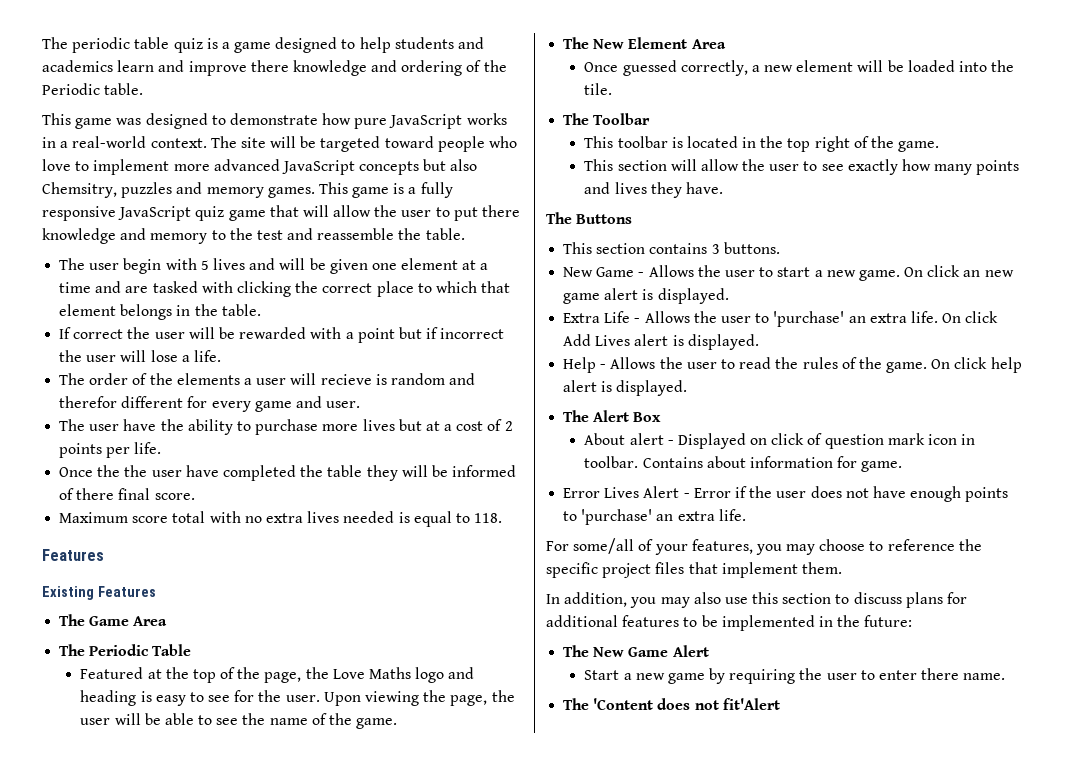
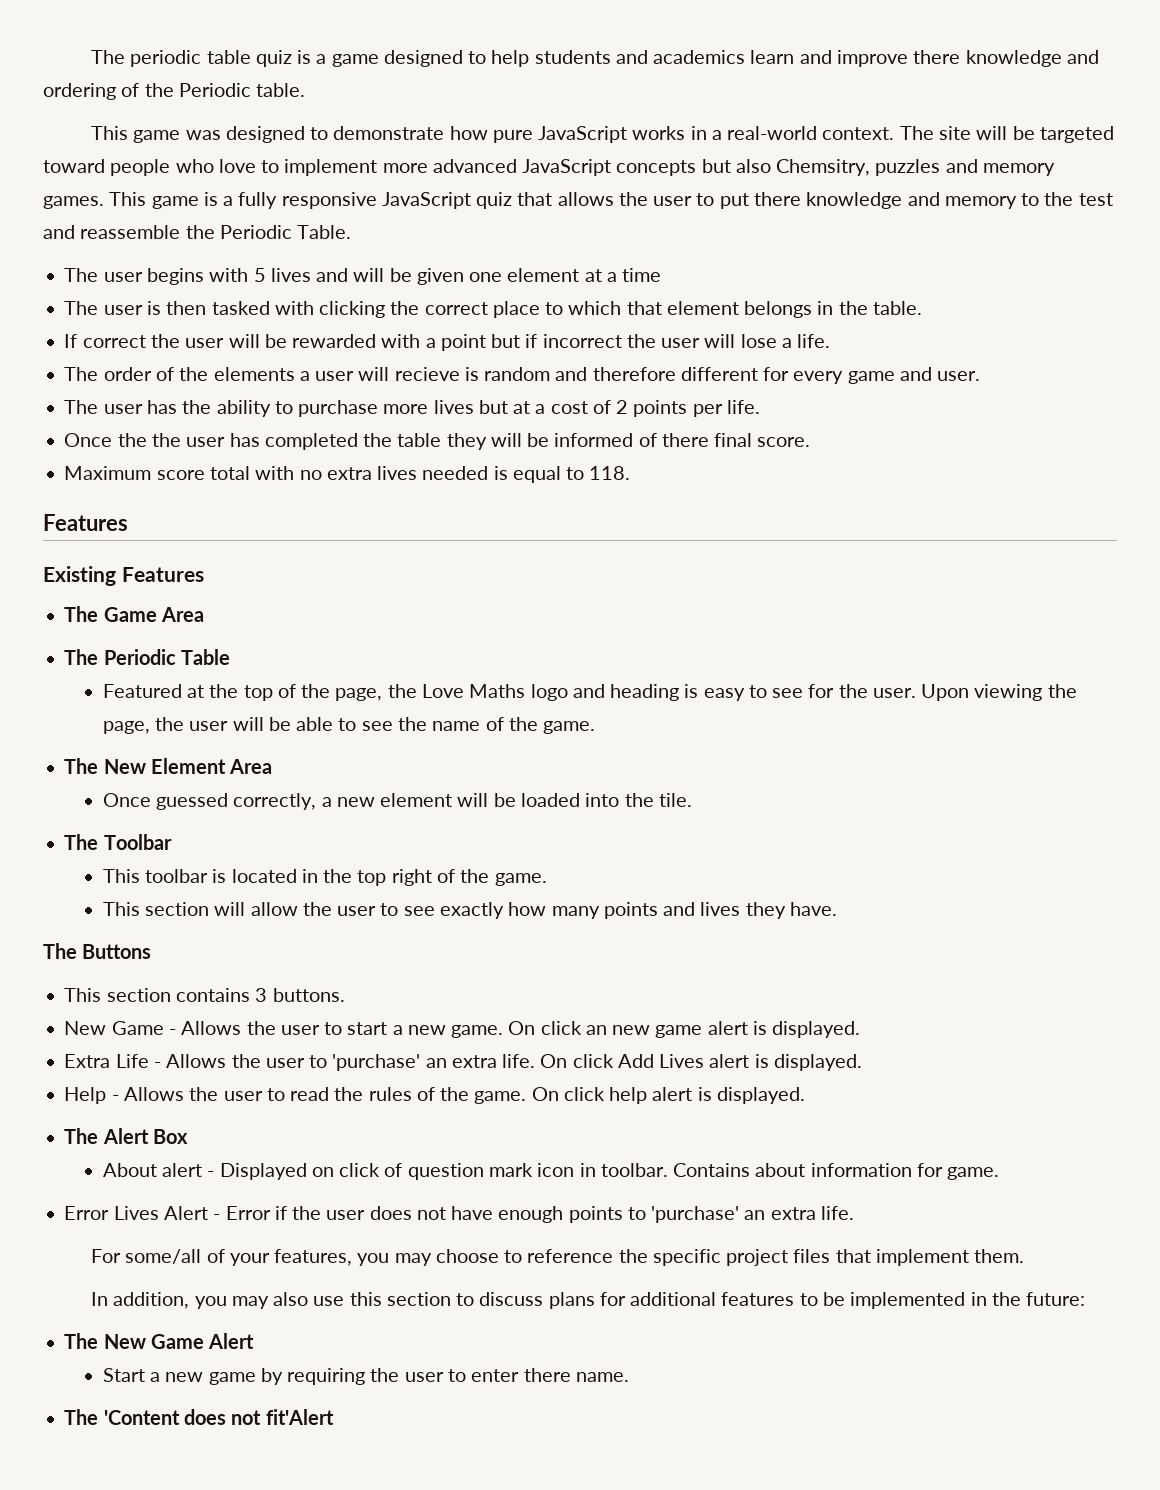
[228,205,372,221] game that will allow -> [517,192,614,206] that allows
[425,228,465,240] [59,258,162,274] table. // The user begin -> [219,225,352,239] [64,268,204,285] Periodic Table. // The user begins
[95,281,149,293] and are -> [64,301,207,315] // The user is then
[59,396,118,408] therefor -> [592,367,676,381] therefore
[123,419,157,431] have -> [146,400,177,414] has
[185,465,219,477] have -> [229,433,260,447] has

